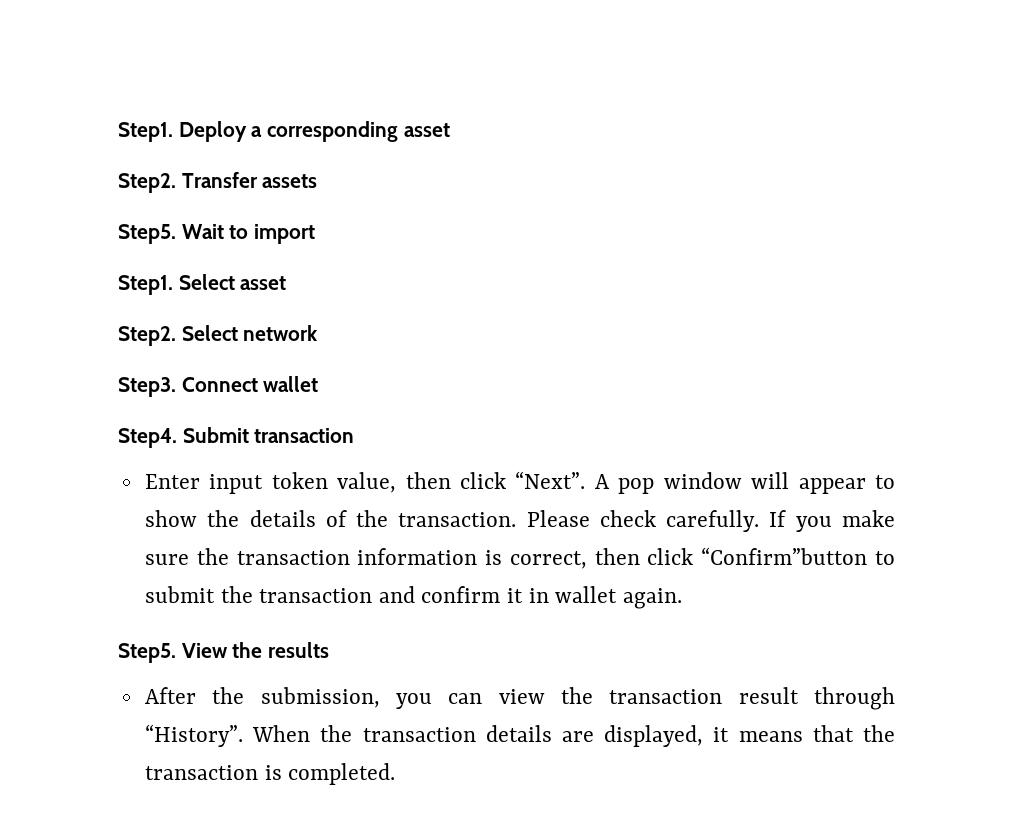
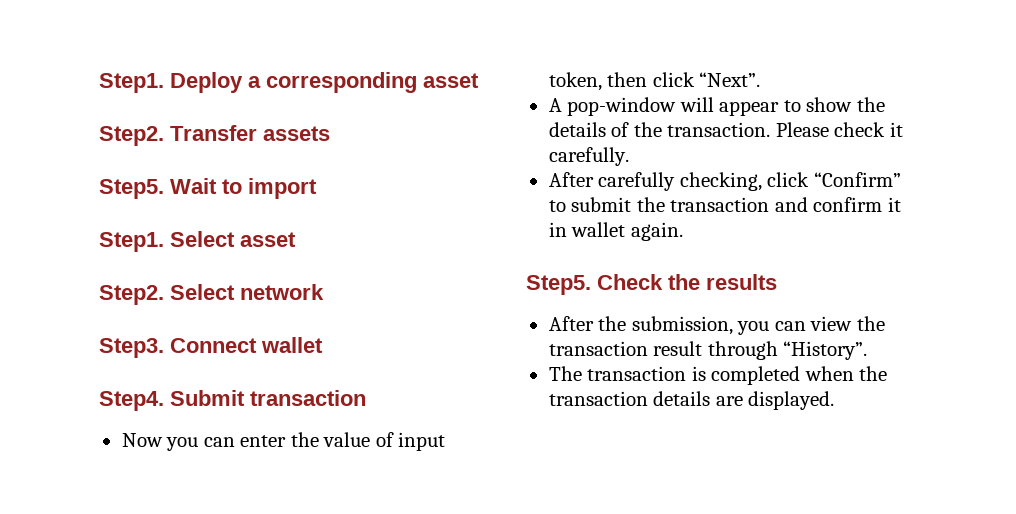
[144,472,397,494] Enter input token value, -> [121,432,446,451] [548,72,602,91] Now you can enter the value of input token,
[594,472,742,494] A pop window -> [548,97,677,116] // A pop-window
(656, 518) none -> [889,122,903,137] it
[769,510,895,532] [144,547,868,569] If you make sure the transaction information is correct, then click “Confirm”button -> [548,172,901,191] // After carefully checking, click “Confirm”
[181,643,228,658] View -> [597,274,663,290] Check
[252,725,896,747] [144,763,396,785] When the transaction details are displayed, it means that the transaction is completed. -> [548,366,888,385] [548,391,835,410] // The transaction is completed when the transaction details are displayed.

